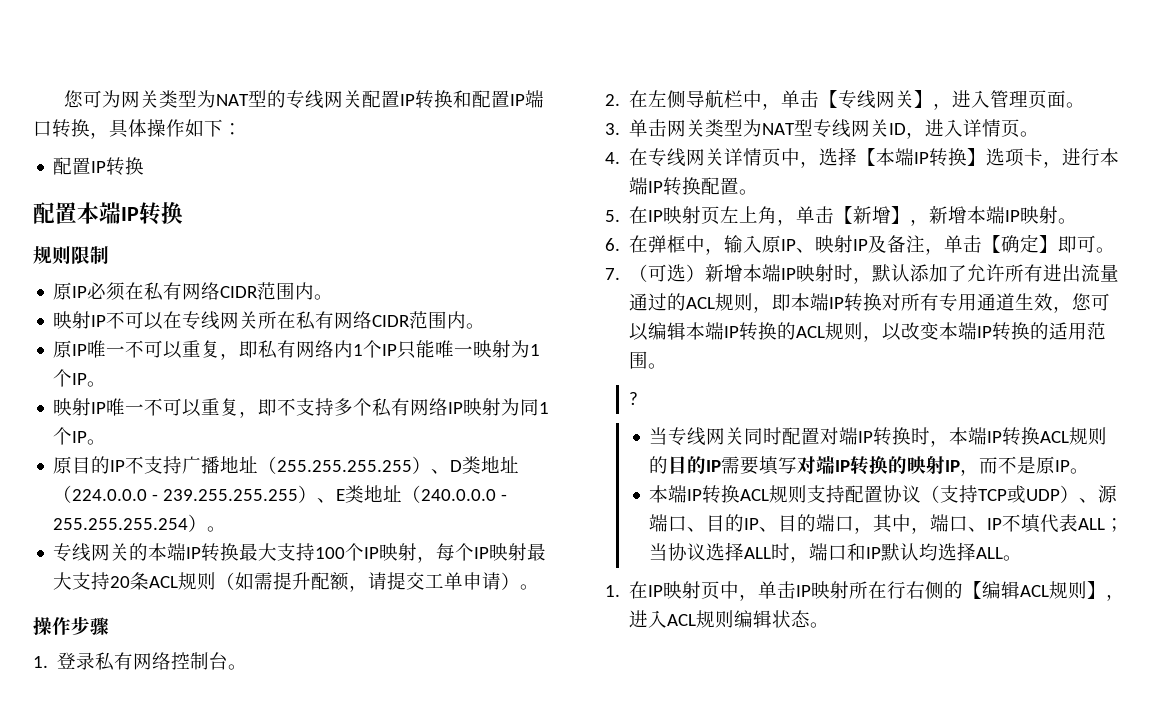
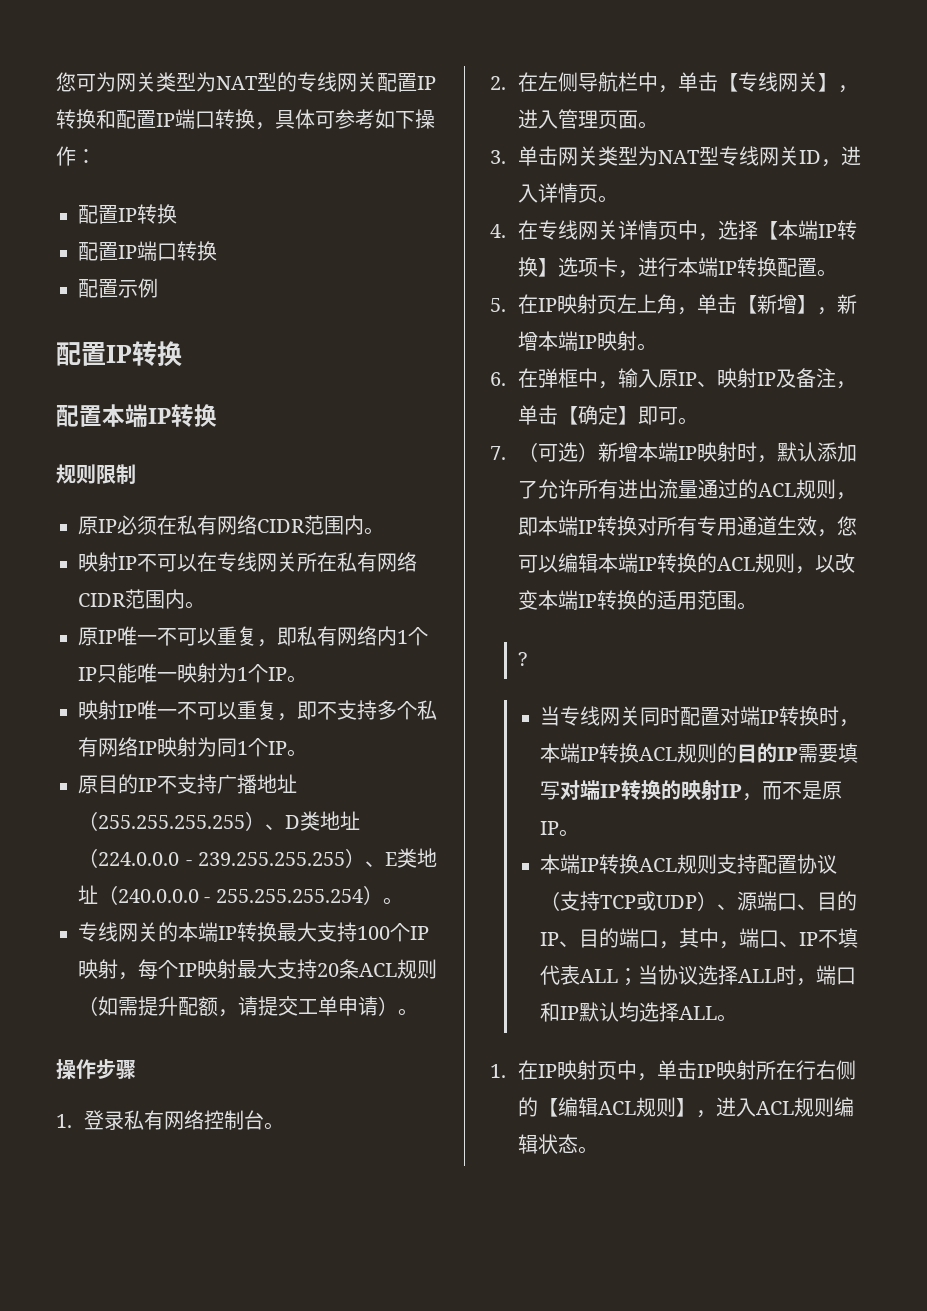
[147,119,223,137] 操作如下 -> [315,109,435,129] [56,146,76,166] 可参考如下操作
(145, 166) none -> [78,241,217,261] [78,278,158,298] [56,341,182,367] // 配置IP端口转换 // 配置示例 // 配置IP转换

